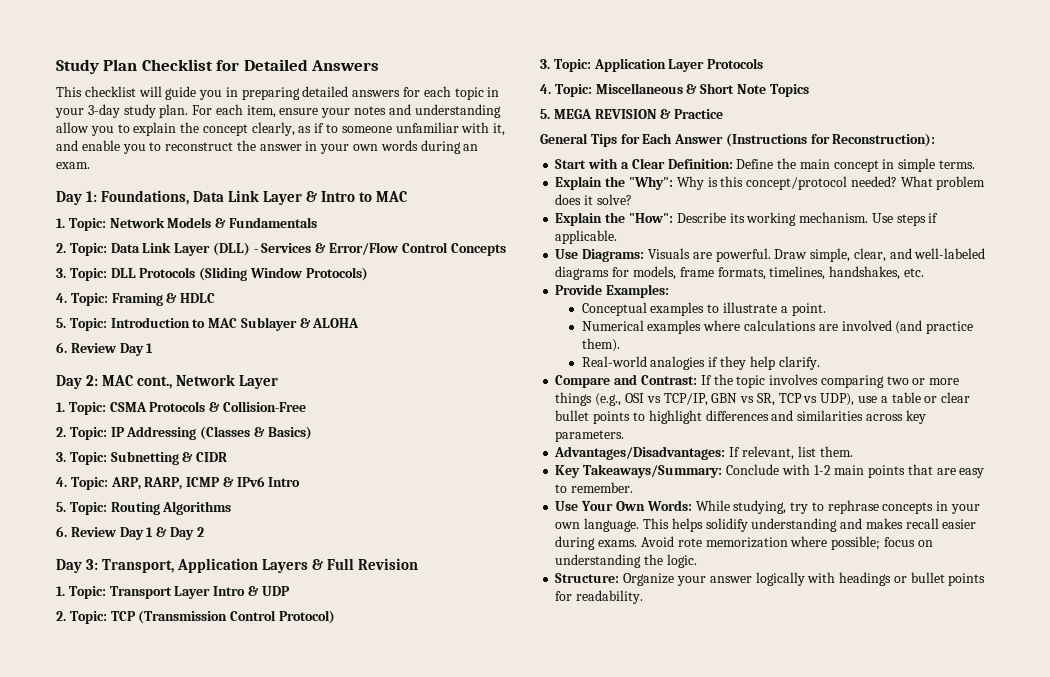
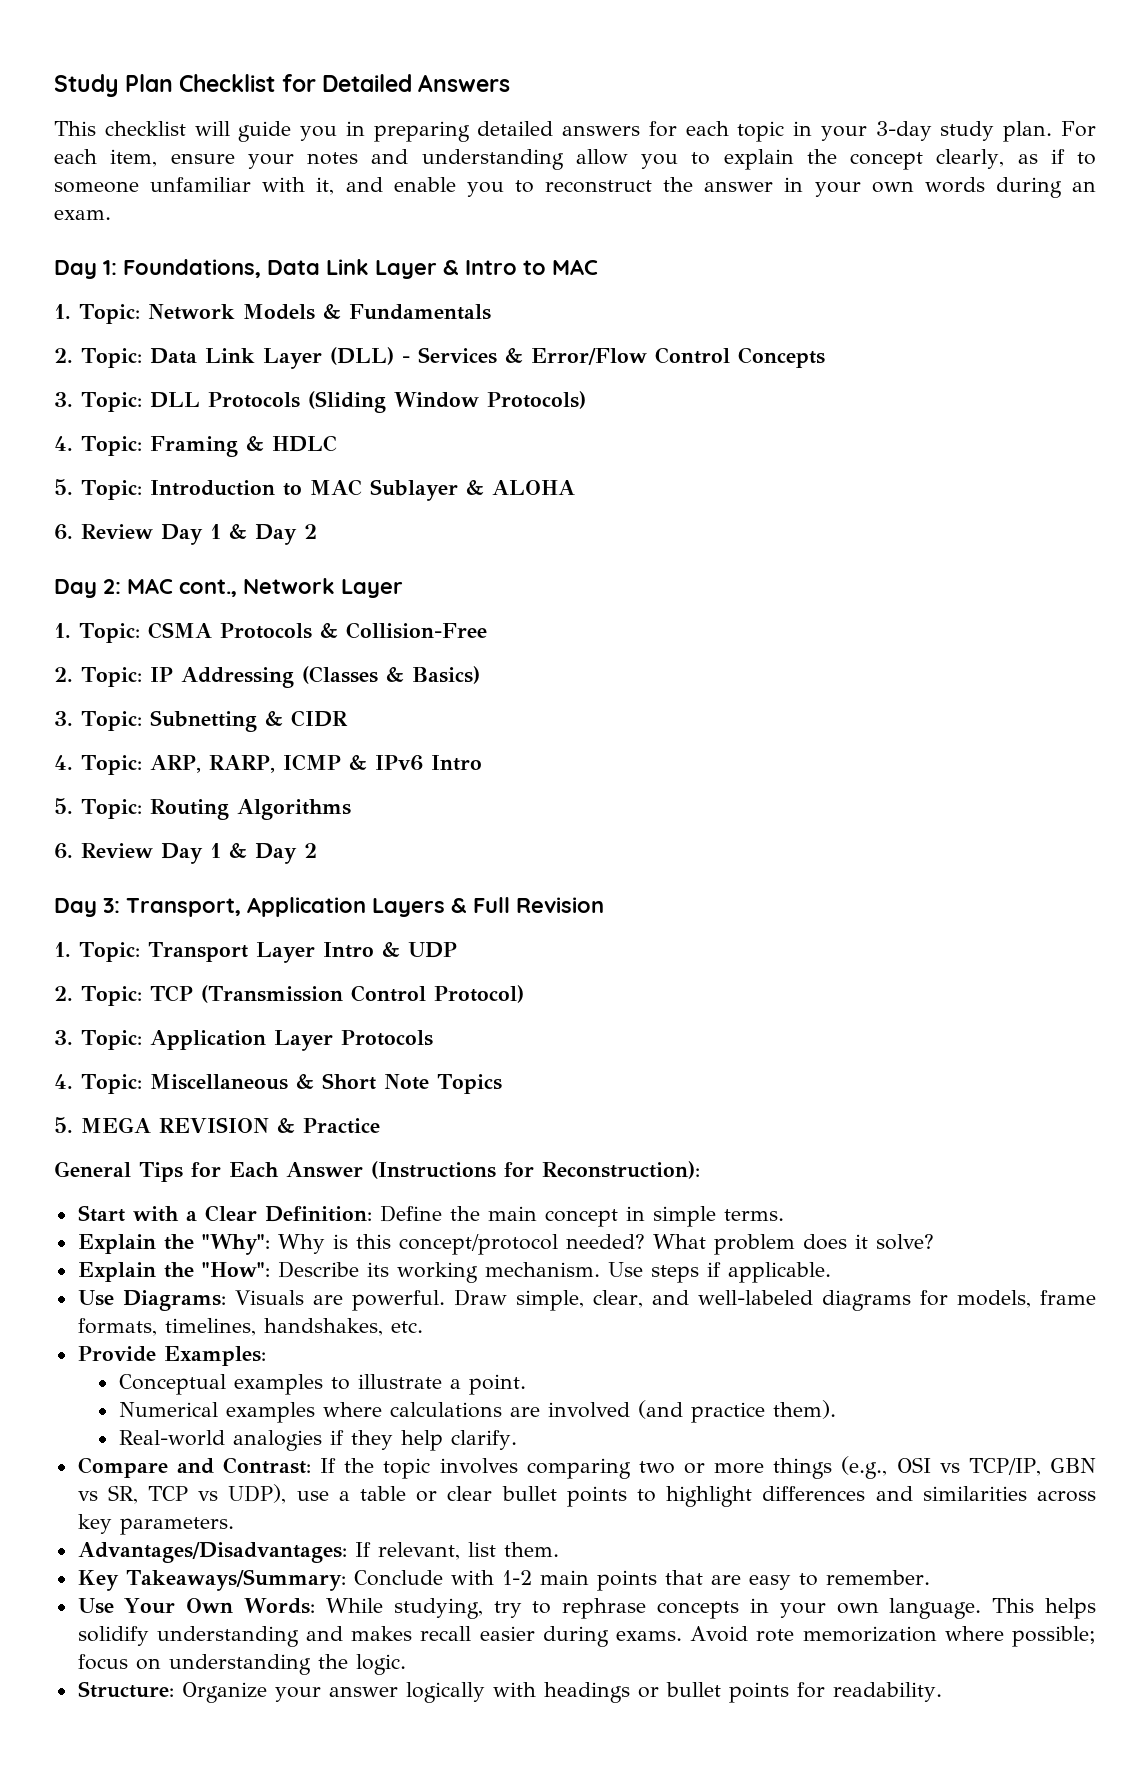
(154, 348) none -> [229,524,317,545] & Day 2

